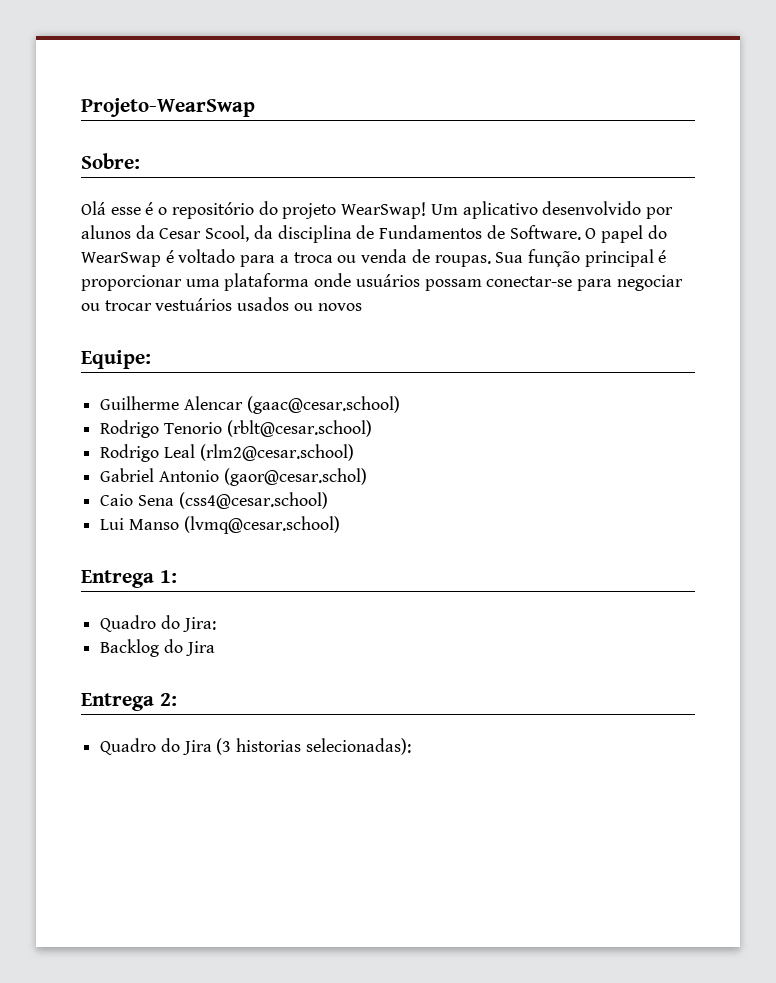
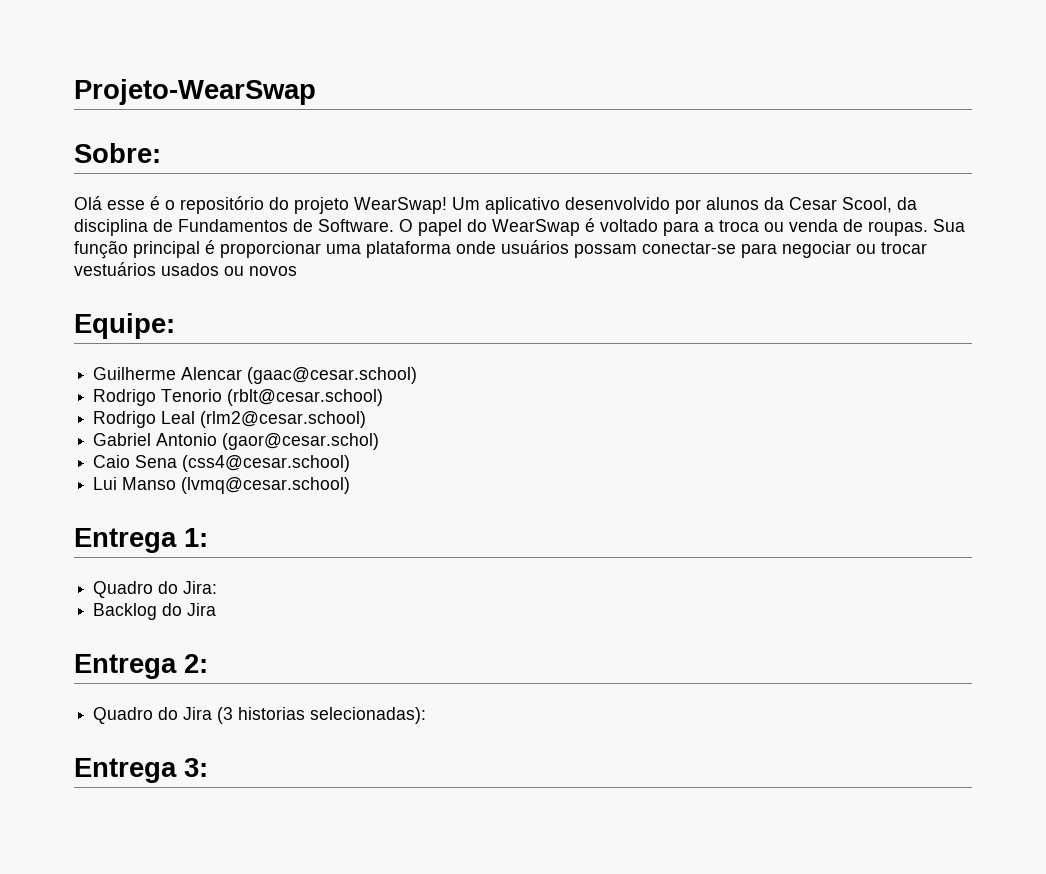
(411, 746) none -> [74,758,208,783] // Entrega 3:

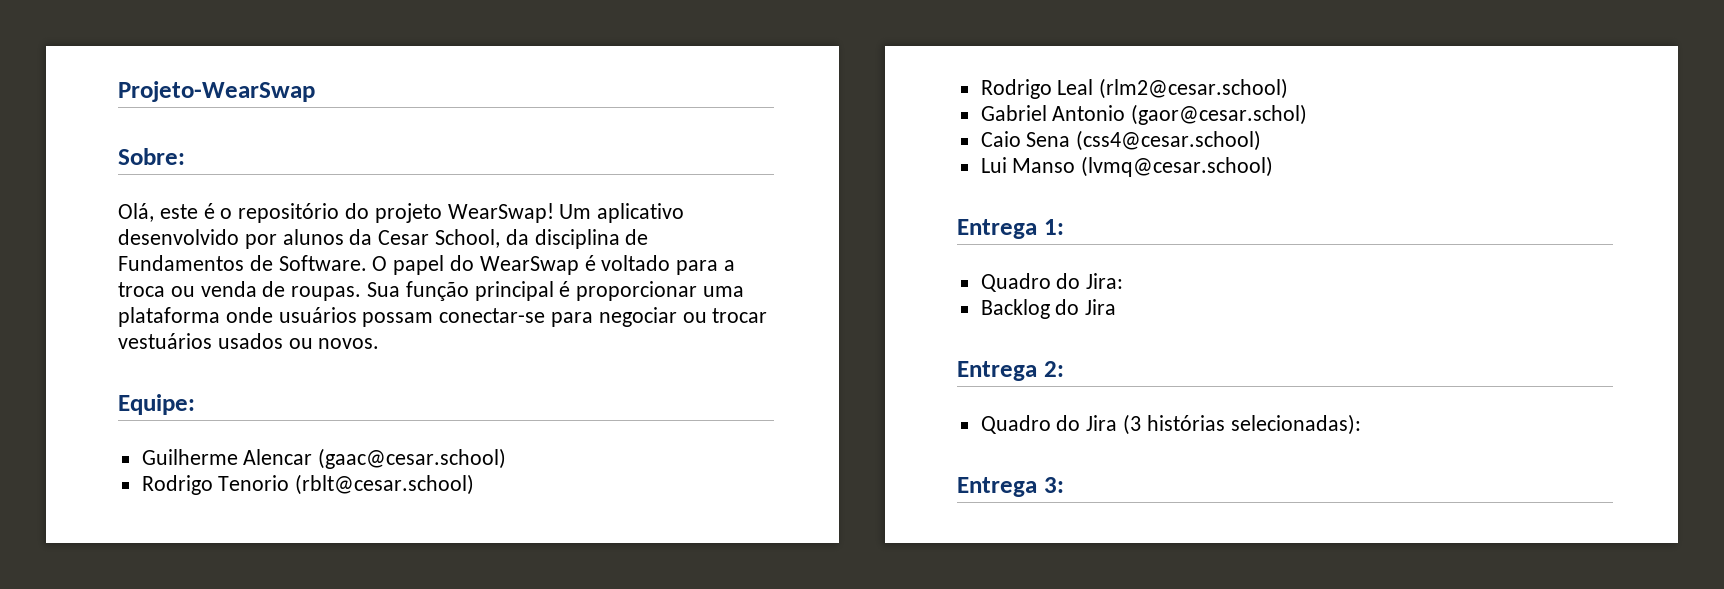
[74,196,145,210] Olá esse -> [118,203,198,222] Olá, este
[842,197,892,213] Scool, -> [435,229,501,248] School,
[249,266,297,276] novos -> [318,338,380,349] novos.
[238,707,306,720] historias -> [1146,415,1225,431] histórias

